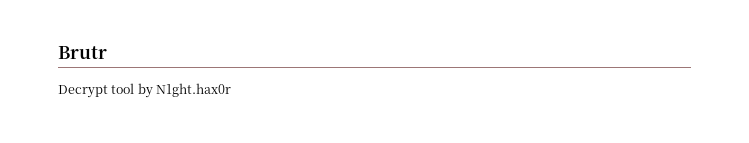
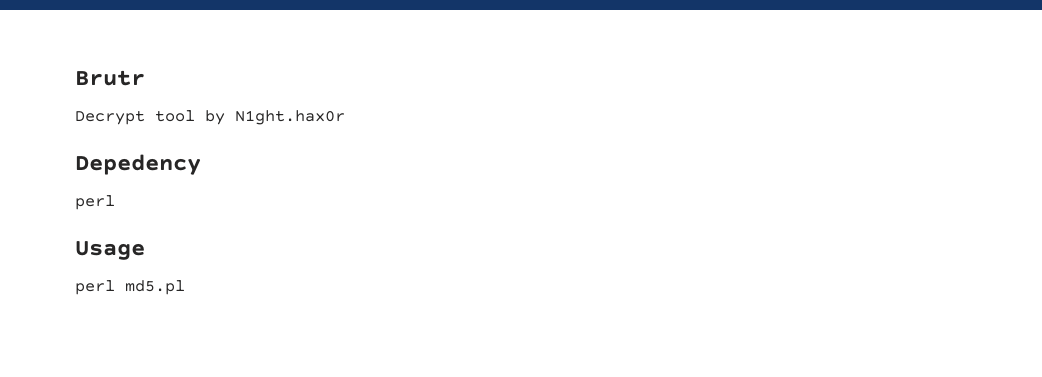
(232, 90) none -> [75,154,201,175] [75,195,115,210] [75,241,145,260] [75,280,185,295] // Depedency // perl // Usage // perl md5.pl

